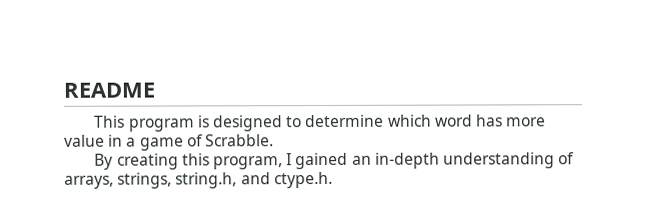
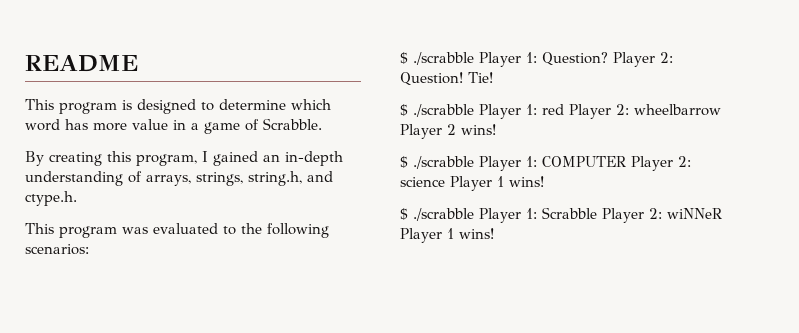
(333, 180) none -> [25,223,329,238] [25,244,89,255] [400,52,673,67] [400,72,493,86] [400,104,721,119] [400,124,496,139] [400,156,691,171] [400,176,544,191] [400,207,722,223] [400,228,494,243] // This program was evaluated to the following scenarios: // $ ./scrabble Player 1: Question? Player 2: Question! Tie! // $ ./scrabble Player 1: red Player 2: wheelbarrow Player 2 wins! // $ ./scrabble Player 1: COMPUTER Player 2: science Player 1 wins! // $ ./scrabble Player 1: Scrabble Player 2: wiNNeR Player 1 wins!

